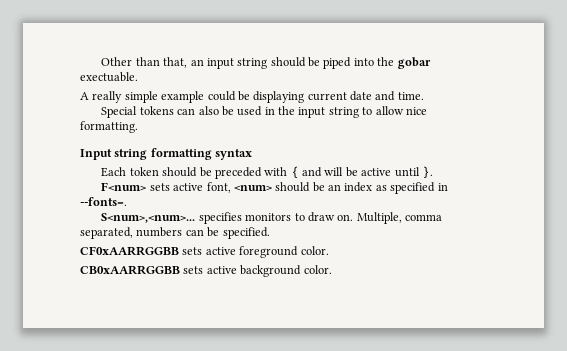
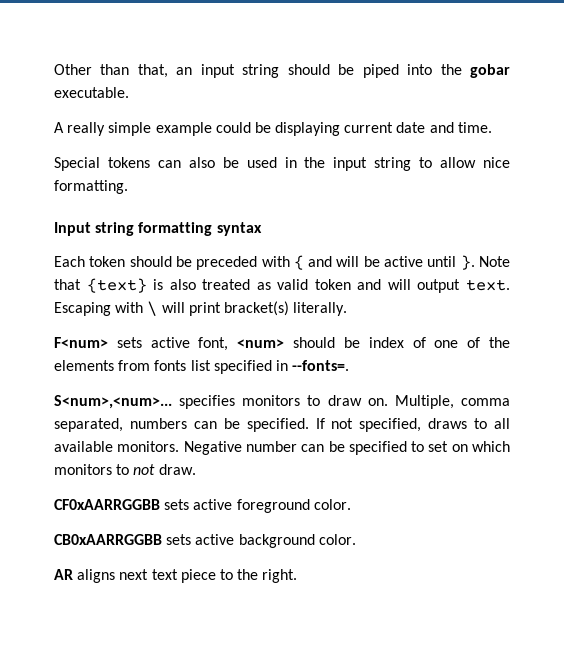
[80,72,138,82] exectuable. -> [54,87,129,98] executable.
(433, 172) none -> [479,256,510,267] [54,278,510,293] [54,301,348,316] Note that {text} is also treated as valid token and will output text. Escaping with \ will print bracket(s) literally.
[328,182,387,192] an index as -> [368,337,510,348] [54,360,211,371] index of one of the elements from fonts list
(270, 233) none -> [315,418,510,432] [54,441,511,455] [54,464,196,475] If not specified, draws to all available monitors. Negative number can be specified to set on which monitors to not draw.
(332, 269) none -> [54,569,298,583] // AR aligns next text piece to the right.

